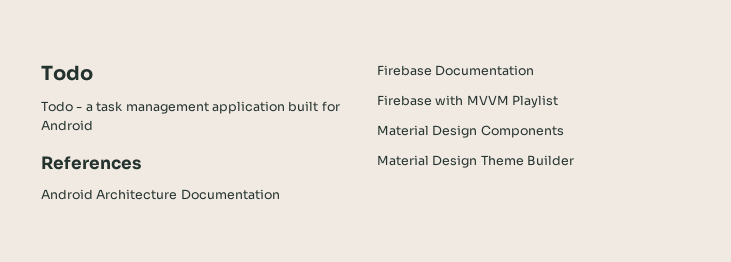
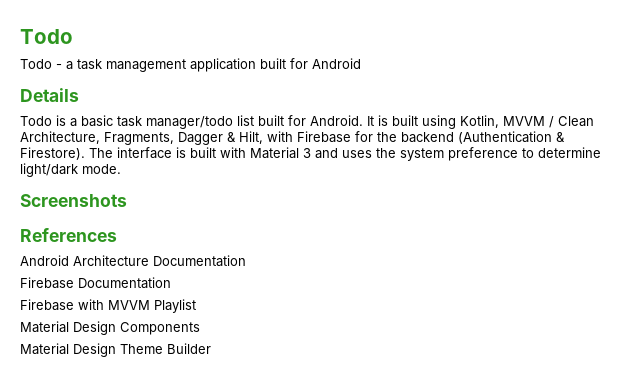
(93, 125) none -> [20,88,79,102] [20,115,594,129] [20,131,565,145] [20,147,601,161] [20,163,121,177] [20,194,127,207] // Details // Todo is a basic task manager/todo list built for Android. It is built using Kotlin, MVVM / Clean Architecture, Fragments, Dagger & Hilt, with Firebase for the backend (Authentication & Firestore). The interface is built with Material 3 and uses the system preference to determine light/dark mode. // Screenshots

